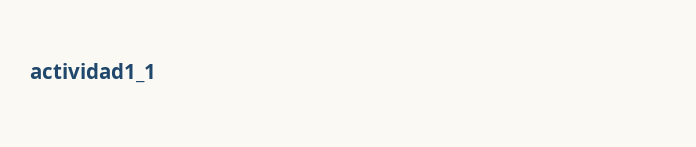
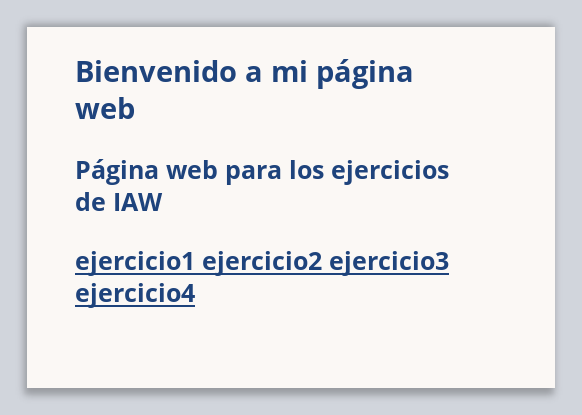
[30,63,156,83] actividad1_1 -> [75,59,414,89] [75,97,135,119] [75,159,449,185] [75,192,163,211] [75,251,449,276] [75,283,195,308] Bienvenido a mi página web // Página web para los ejercicios de IAW // ejercicio1 ejercicio2 ejercicio3 ejercicio4

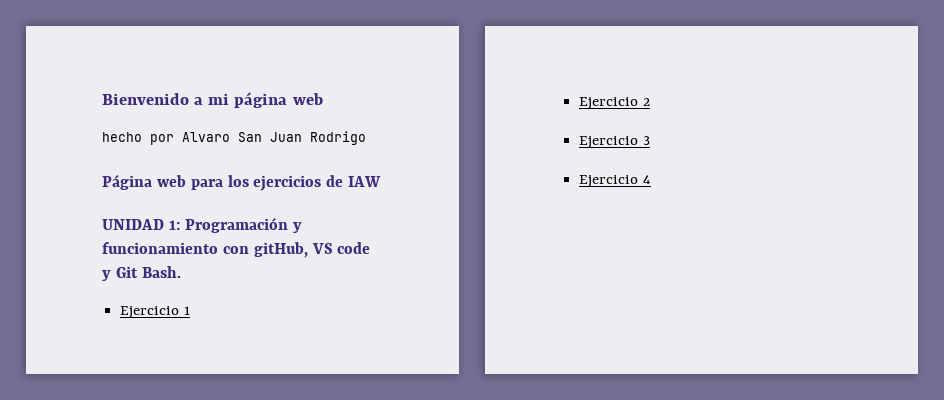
(135, 108) none -> [102,131,366,145] // hecho por Alvaro San Juan Rodrigo
[75,251,449,276] [75,283,195,308] ejercicio1 ejercicio2 ejercicio3 ejercicio4 -> [102,217,302,233] [102,242,371,258] [102,266,181,281] [120,306,190,319] [579,97,650,110] [579,136,650,149] [579,175,651,188] UNIDAD 1: Programación y funcionamiento con gitHub, VS code y Git Bash. // Ejercicio 1 // Ejercicio 2 // Ejercicio 3 // Ejercicio 4

